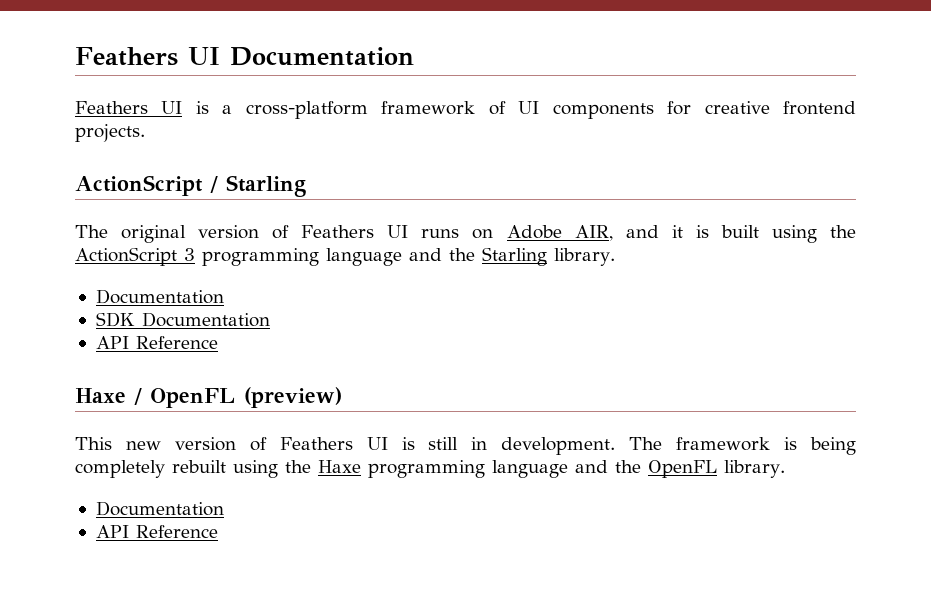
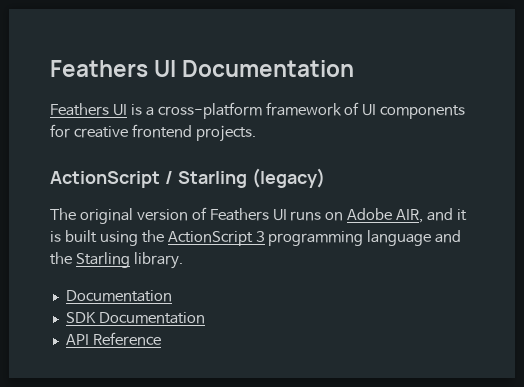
(306, 186) none -> [251,168,325,188] (legacy)
[75,387,342,408] [75,437,856,455] [75,460,785,478] [95,501,224,516] [95,525,218,538] // Haxe / OpenFL (preview) // This new version of Feathers UI is still in development. The framework is being completely rebuilt using the Haxe programming language and the OpenFL library. // Documentation // API Reference -> (161, 339) none

